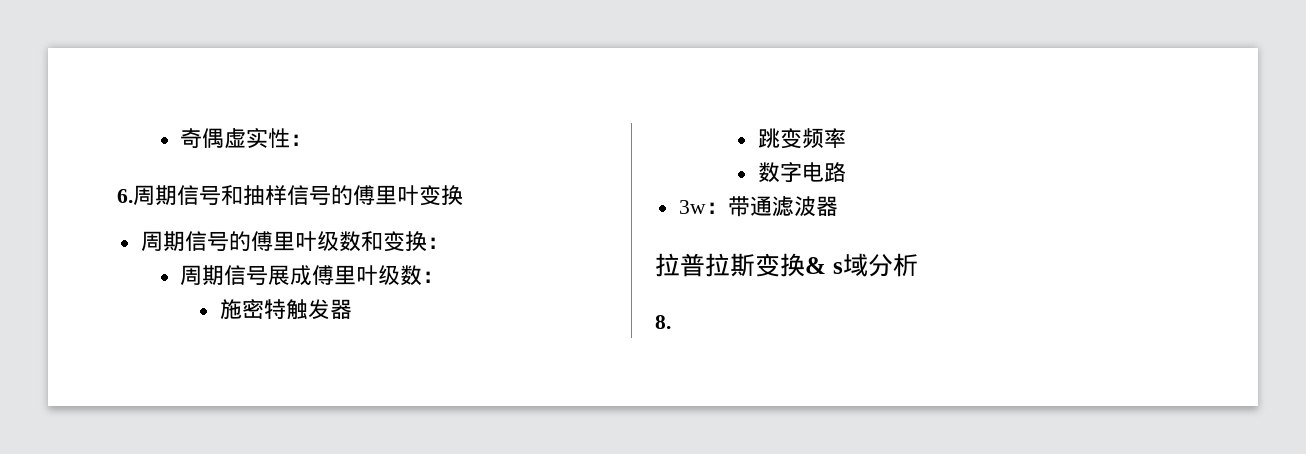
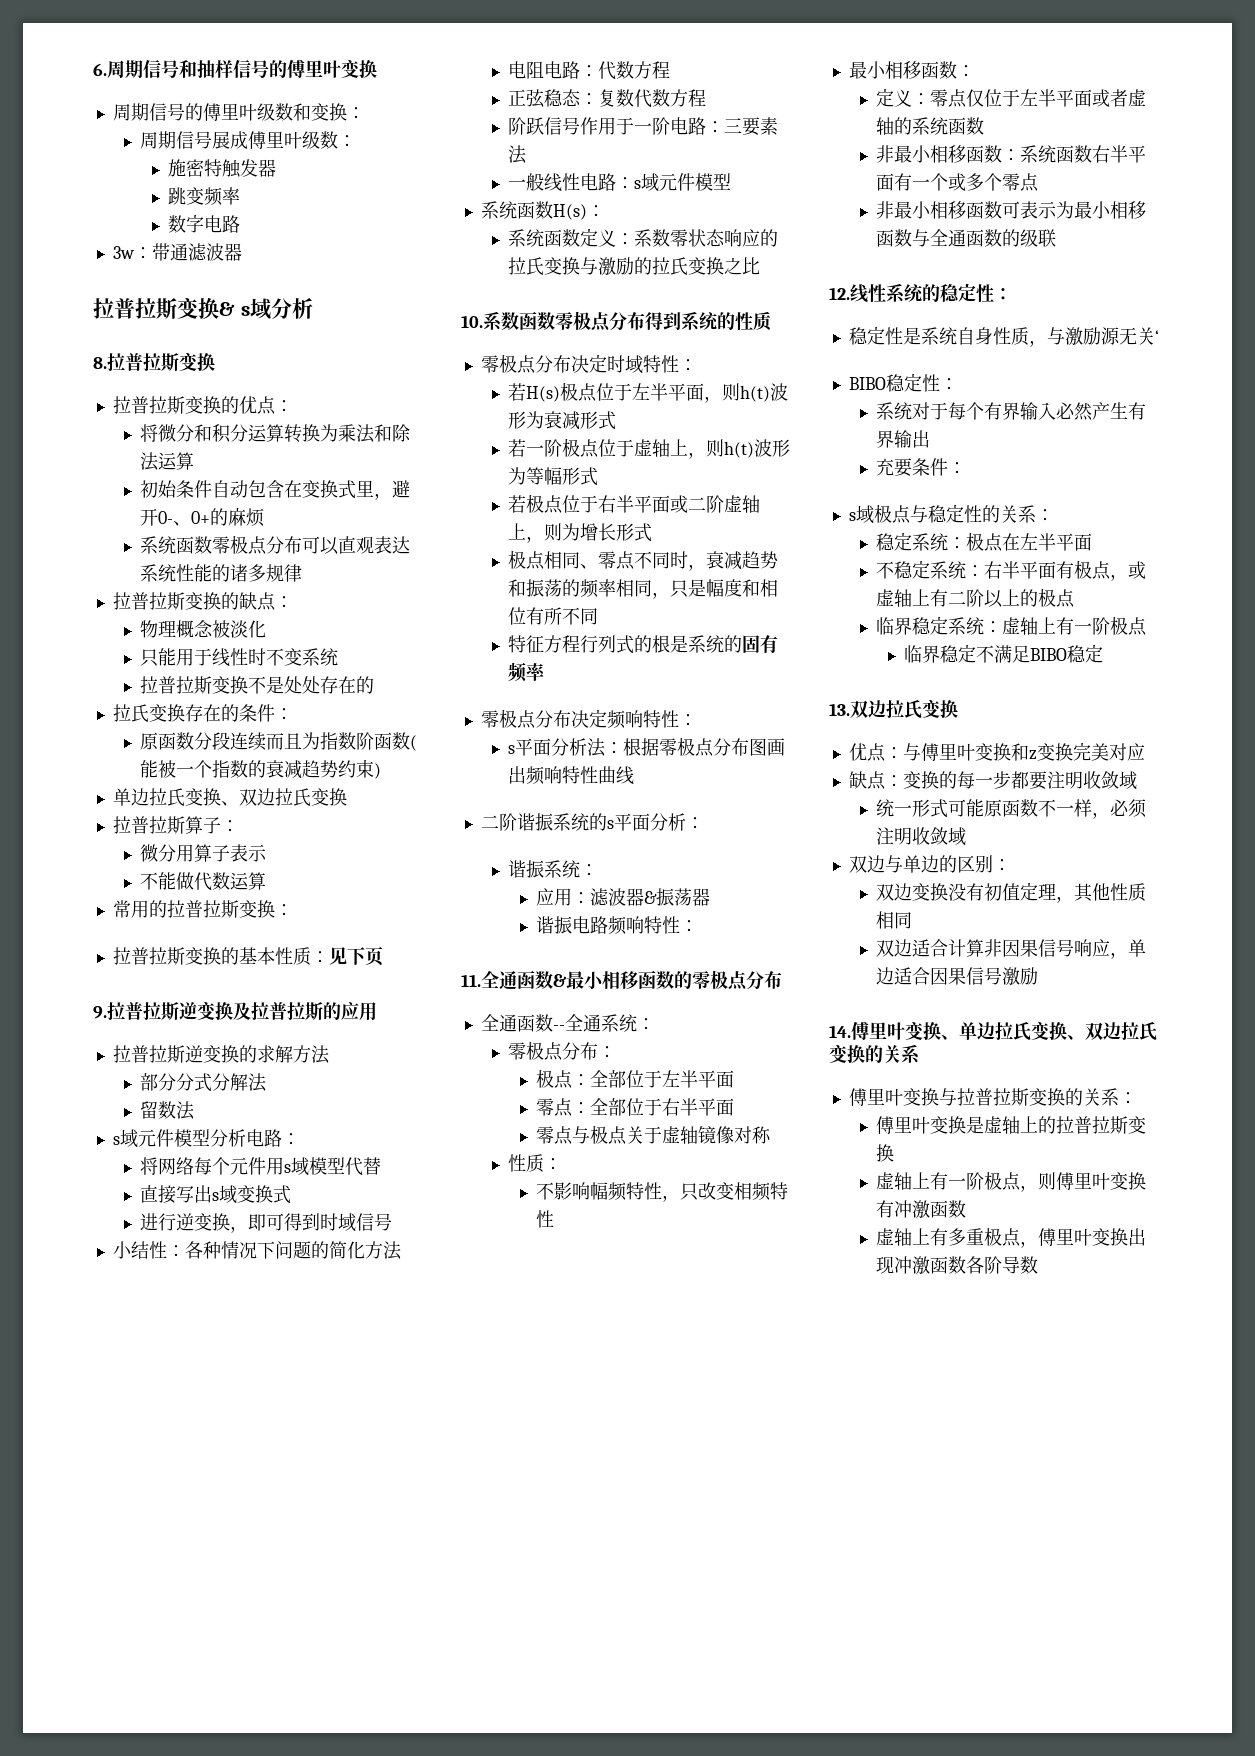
[180,128,313,149] 奇偶虚实性： // -> (93, 69) none
(671, 322) none -> [107,352,215,371] [112,396,293,415] [140,424,412,443] [140,452,195,471] [140,480,411,500] [140,507,265,527] [140,535,411,555] [140,564,303,582] [112,592,293,611] [140,620,267,638] [140,648,339,667] [140,676,375,694] [112,704,293,723] [140,732,418,751] [140,760,382,779] [112,788,347,807] [112,816,239,834] [140,844,268,862] [140,872,267,891] [112,900,293,918] [112,946,383,966] [93,1001,377,1021] [112,1045,330,1064] [140,1073,268,1092] [140,1101,196,1120] [112,1129,300,1148] [140,1157,382,1176] [140,1185,292,1204] [140,1213,393,1233] [112,1241,402,1260] [508,61,671,80] [508,89,707,108] [508,117,779,136] [508,145,528,164] [508,173,732,192] [480,201,605,220] [508,228,779,247] [508,257,761,276] [461,311,771,332] [480,354,697,374] [508,382,789,403] [508,411,617,430] [508,438,791,459] [508,467,599,486] [508,494,761,514] [508,523,653,543] [508,550,779,571] [508,579,779,599] [508,607,599,625] [508,635,779,654] [508,662,546,682] [480,709,697,729] [508,737,786,757] [508,766,635,785] [480,813,704,831] [508,860,599,878] [535,888,710,906] [535,916,698,935] [461,970,782,991] [480,1014,655,1032] [508,1041,617,1061] [535,1069,734,1089] [535,1098,734,1117] [535,1125,771,1145] [508,1154,563,1173] [535,1182,788,1202] [535,1210,554,1228] [848,61,975,79] [876,88,1147,108] [876,117,985,135] [876,145,1147,163] [876,173,1040,192] [876,201,1147,219] [876,229,1057,247] [829,283,1012,303] [848,326,1159,347] [848,373,958,392] [876,402,1147,421] [876,430,931,448] [876,458,967,477] [848,504,1054,524] [876,532,1093,552] [876,560,1147,581] [876,588,1076,608] [876,616,1148,636] [903,644,1103,663] [829,699,958,719] [848,742,1145,762] [848,771,1137,790] [876,799,1148,819] [876,827,967,846] [848,855,1011,873] [876,882,1147,903] [876,911,913,929] [876,939,1147,959] [876,967,1039,986] [829,1021,1157,1041] [829,1044,920,1064] [848,1088,1137,1106] [876,1116,1147,1134] [876,1144,895,1162] [876,1171,1147,1192] [876,1200,967,1219] [876,1227,1147,1248] [876,1256,1039,1275] 拉普拉斯变换 // 拉普拉斯变换的优点： // 将微分和积分运算转换为乘法和除法运算 // 初始条件自动包含在变换式里，避开0-、0+的麻烦 // 系统函数零极点分布可以直观表达系统性能的诸多规律 // 拉普拉斯变换的缺点： // 物理概念被淡化 // 只能用于线性时不变系统 // 拉普拉斯变换不是处处存在的 // 拉氏变换存在的条件： // 原函数分段连续而且为指数阶函数(能被一个指数的衰减趋势约束) // 单边拉氏变换、双边拉氏变换 // 拉普拉斯算子： // 微分用算子表示 // 不能做代数运算 // 常用的拉普拉斯变换： // 拉普拉斯变换的基本性质：见下页 // 9.拉普拉斯逆变换及拉普拉斯的应用 // 拉普拉斯逆变换的求解方法 // 部分分式分解法 // 留数法 // s域元件模型分析电路： // 将网络每个元件用s域模型代替 // 直接写出s域变换式 // 进行逆变换，即可得到时域信号 // 小结性：各种情况下问题的简化方法 // 电阻电路：代数方程 // 正弦稳态：复数代数方程 // 阶跃信号作用于一阶电路：三要素法 // 一般线性电路：s域元件模型 // 系统函数H(s)： // 系统函数定义：系数零状态响应的拉氏变换与激励的拉氏变换之比 // 10.系数函数零极点分布得到系统的性质 // 零极点分布决定时域特性： // 若H(s)极点位于左半平面，则h(t)波形为衰减形式 // 若一阶极点位于虚轴上，则h(t)波形为等幅形式 // 若极点位于右半平面或二阶虚轴上，则为增长形式 // 极点相同、零点不同时，衰减趋势和振荡的频率相同，只是幅度和相位有所不同 // 特征方程行列式的根是系统的固有频率 // 零极点分布决定频响特性： // s平面分析法：根据零极点分布图画出频响特性曲线 // 二阶谐振系统的s平面分析： // 谐振系统： // 应用：滤波器&振荡器 // 谐振电路频响特性： // 11.全通函数&最小相移函数的零极点分布 // 全通函数--全通系统： // 零极点分布： // 极点：全部位于左半平面 // 零点：全部位于右半平面 // 零点与极点关于虚轴镜像对称 // 性质： // 不影响幅频特性，只改变相频特性 // 最小相移函数： // 定义：零点仅位于左半平面或者虚轴的系统函数 // 非最小相移函数：系统函数右半平面有一个或多个零点 // 非最小相移函数可表示为最小相移函数与全通函数的级联 // 12.线性系统的稳定性： // 稳定性是系统自身性质，与激励源无关‘ // BIBO稳定性： // 系统对于每个有界输入必然产生有界输出 // 充要条件： // s域极点与稳定性的关系： // 稳定系统：极点在左半平面 // 不稳定系统：右半平面有极点，或虚轴上有二阶以上的极点 // 临界稳定系统：虚轴上有一阶极点 // 临界稳定不满足BIBO稳定 // 13.双边拉氏变换 // 优点：与傅里叶变换和z变换完美对应 // 缺点：变换的每一步都要注明收敛域 // 统一形式可能原函数不一样，必须注明收敛域 // 双边与单边的区别： // 双边变换没有初值定理，其他性质相同 // 双边适合计算非因果信号响应，单边适合因果信号激励 // 14.傅里叶变换、单边拉氏变换、双边拉氏变换的关系 // 傅里叶变换与拉普拉斯变换的关系： // 傅里叶变换是虚轴上的拉普拉斯变换 // 虚轴上有一阶极点，则傅里叶变换有冲激函数 // 虚轴上有多重极点，傅里叶变换出现冲激函数各阶导数

